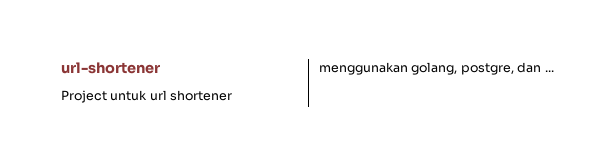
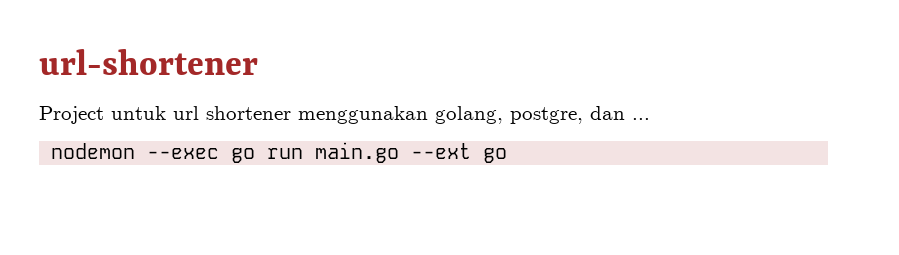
(554, 71) none -> [51,142,508,163] // nodemon --exec go run main.go --ext go

